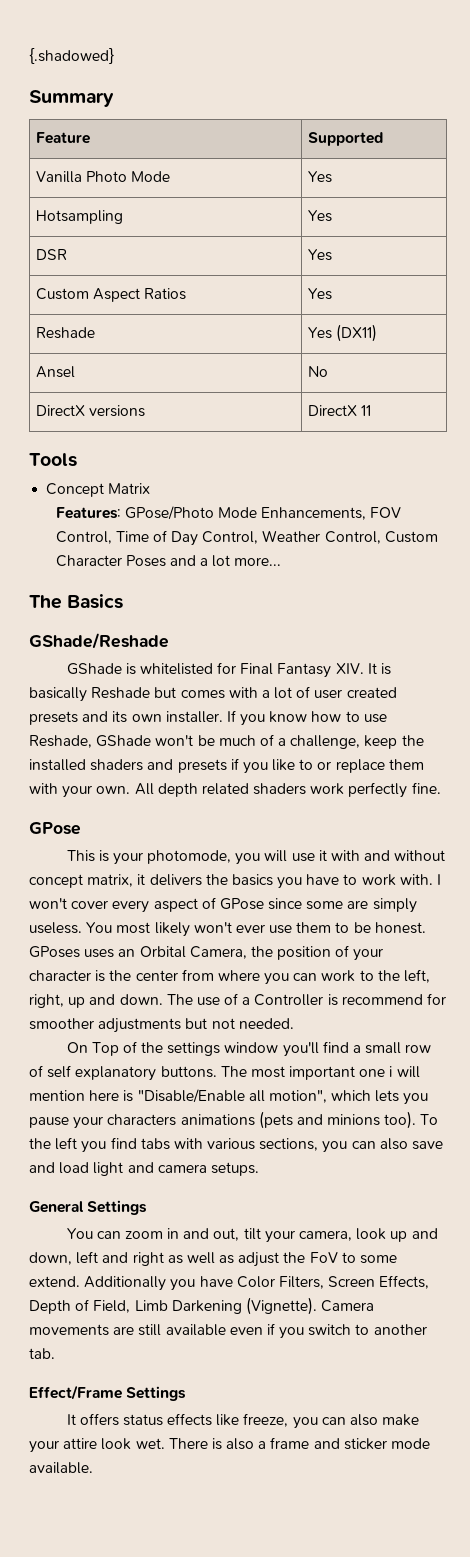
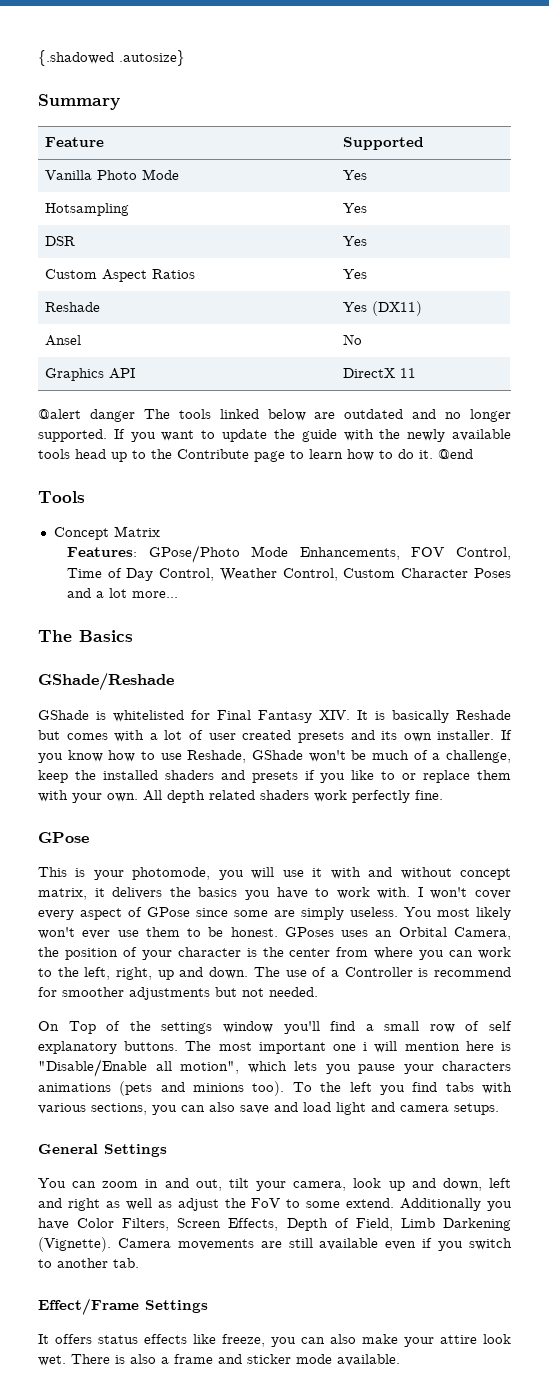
[29,48,114,64] {.shadowed} -> [38,50,185,66] {.shadowed .autosize}
[35,405,145,417] DirectX versions -> [45,368,136,381] Graphics API
(371, 410) none -> [38,409,511,422] [38,429,511,442] [38,449,473,462] // @alert danger The tools linked below are outdated and no longer supported. If you want to update the guide with the newly available tools head up to the Contribute page to learn how to do it. @end

